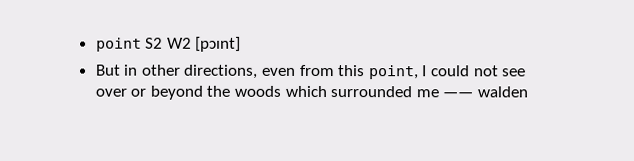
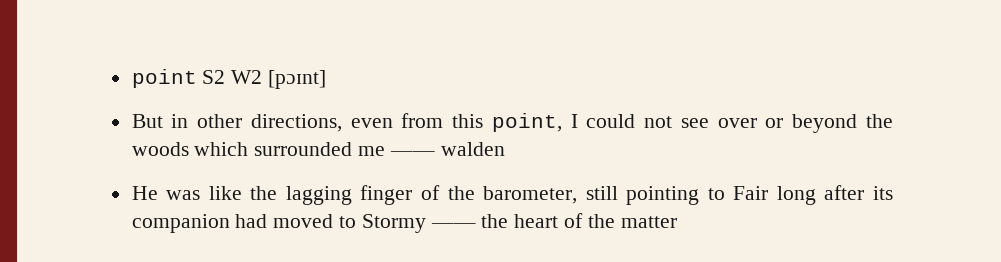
(529, 92) none -> [131,185,893,205] [131,213,677,233] // He was like the lagging finger of the barometer, still pointing to Fair long after its companion had moved to Stormy —— the heart of the matter

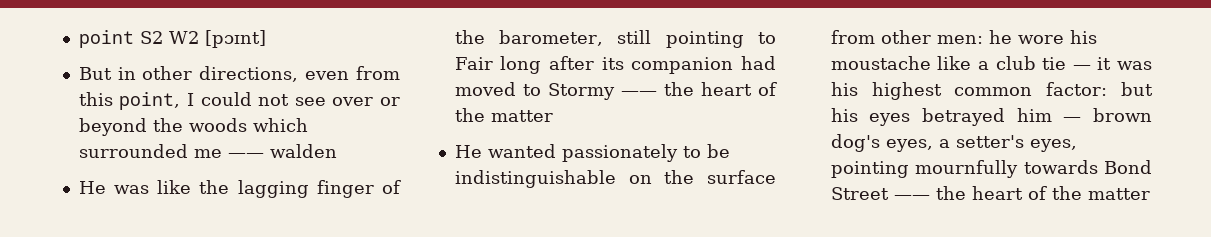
(677, 222) none -> [454,144,730,162] [454,170,776,188] [830,30,1097,44] [830,56,1152,70] [830,82,1153,100] [830,108,1152,126] [830,134,1077,152] [830,160,1152,178] [830,186,1150,200] // He wanted passionately to be indistinguishable on the surface from other men: he wore his moustache like a club tie — it was his highest common factor: but his eyes betrayed him — brown dog's eyes, a setter's eyes, pointing mournfully towards Bond Street —— the heart of the matter

